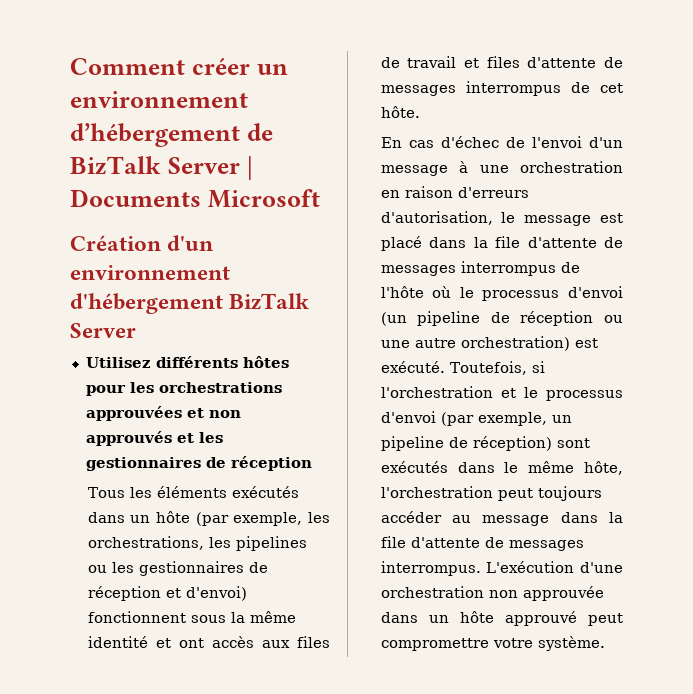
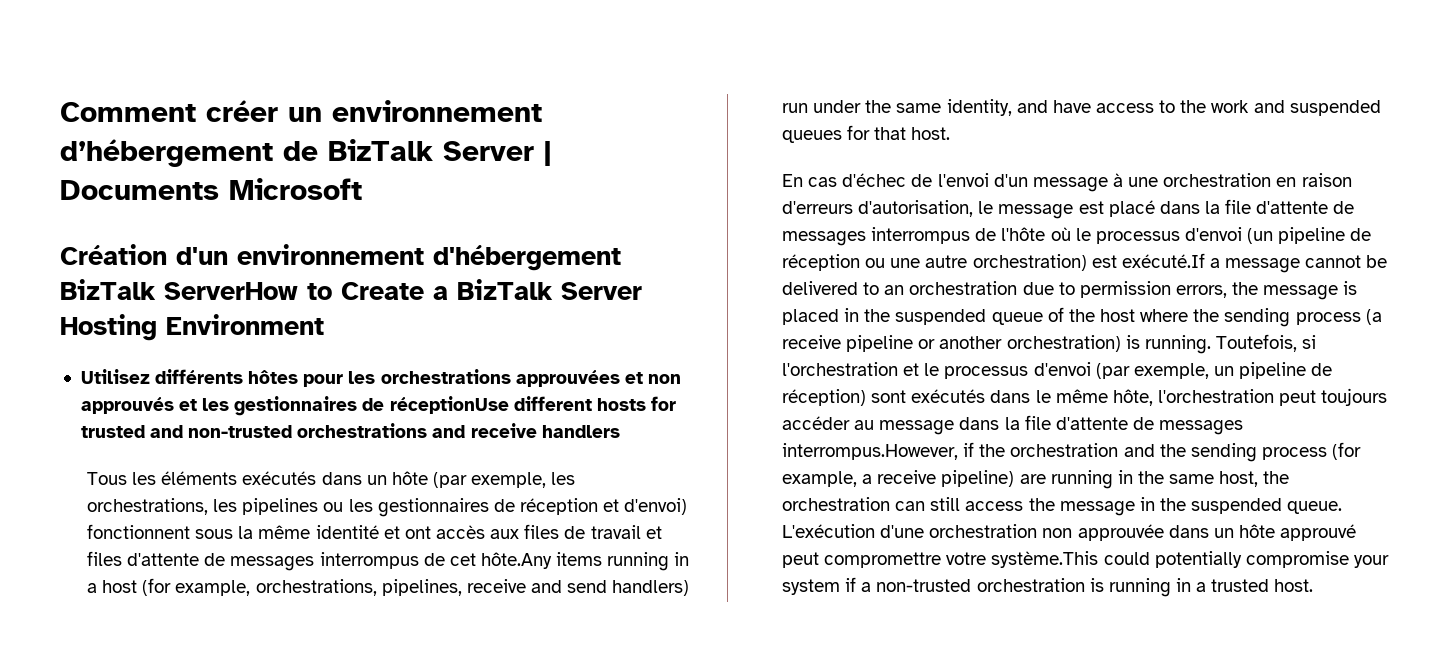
[70,323,136,338] Server -> [164,279,642,300] [60,314,324,341] ServerHow to Create a BizTalk Server Hosting Environment
[230,456,312,471] réception -> [389,396,676,414] [80,423,620,438] réceptionUse different hosts for trusted and non-trusted orchestrations and receive handlers
[380,106,420,118] hôte. -> [480,552,690,571] [87,578,690,596] [782,99,1381,116] [782,125,951,143] hôte.Any items running in a host (for example, orchestrations, pipelines, receive and send handlers) run under the same identity, and have access to the work and suspended queues for that host.
[380,361,445,373] exécuté. -> [1121,253,1388,273] [782,281,1358,300] [782,307,1382,327] [782,335,1211,354] exécuté.If a message cannot be delivered to an orchestration due to permission errors, the message is placed in the suspended queue of the host where the sending process (a receive pipeline or another orchestration) is running.
[380,561,481,576] interrompus. -> [782,442,1362,462] [782,470,1290,489] [782,497,1343,516] interrompus.However, if the orchestration and the sending process (for example, a receive pipeline) are running in the same host, the orchestration can still access the message in the suspended queue.
[537,636,605,651] système. -> [991,551,1389,568] [782,577,1314,597] système.This could potentially compromise your system if a non-trusted orchestration is running in a trusted host.

